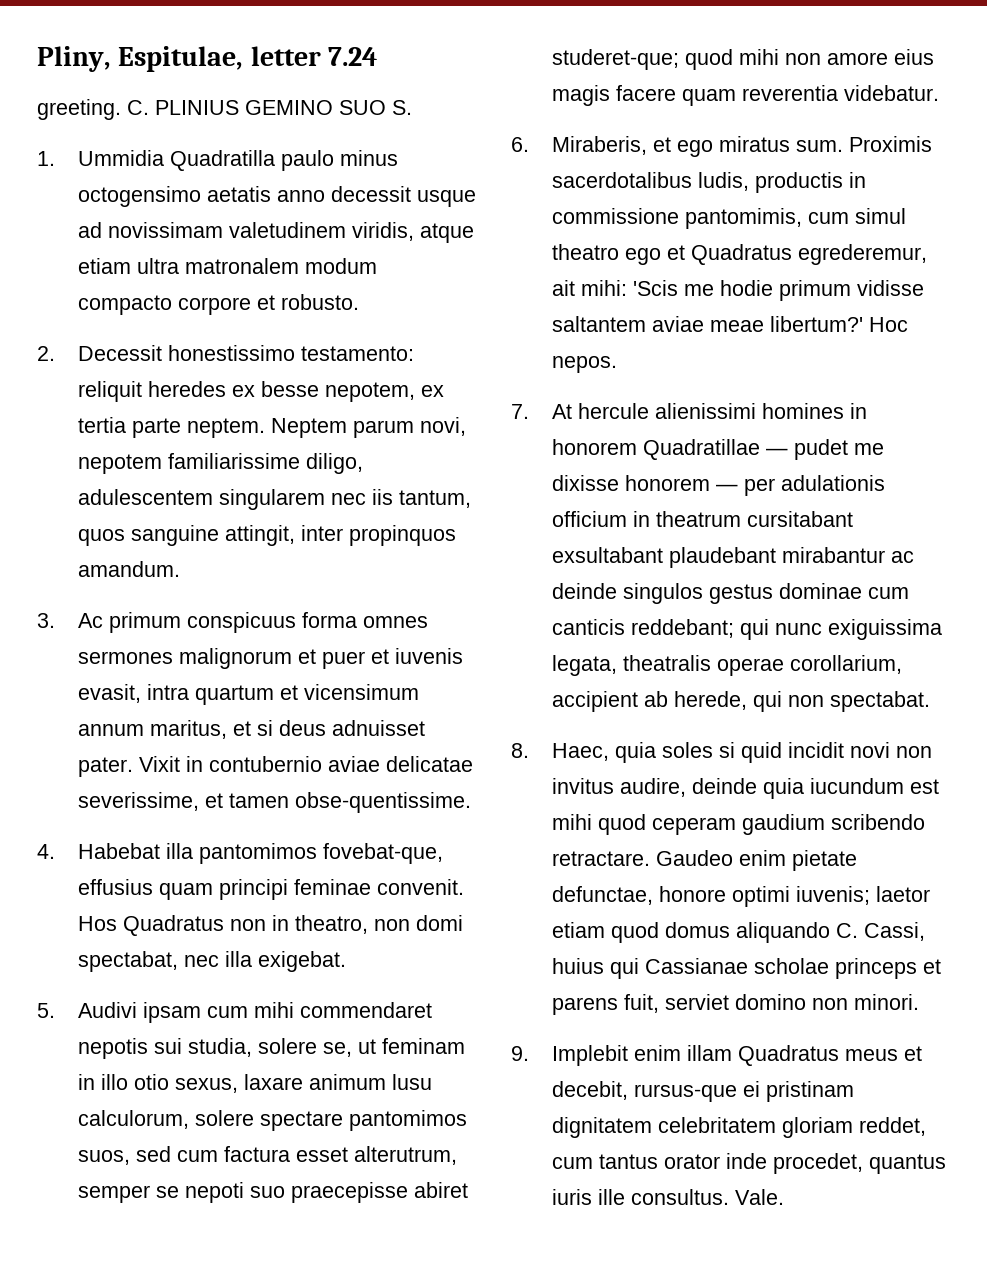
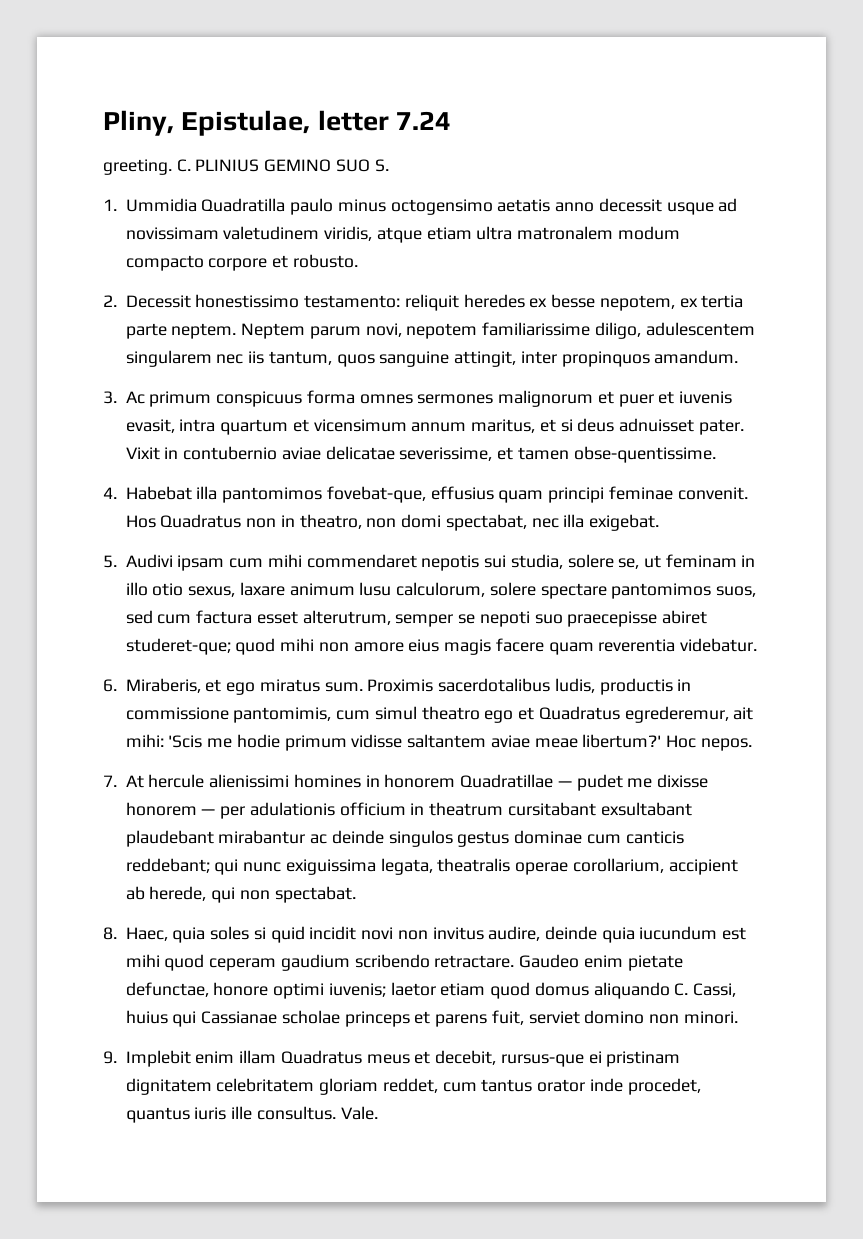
[118,46,244,72] Espitulae, -> [181,110,311,136] Epistulae,

